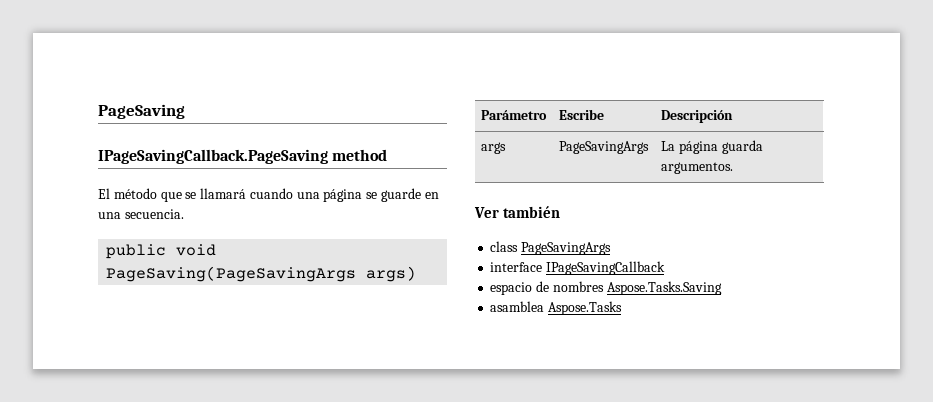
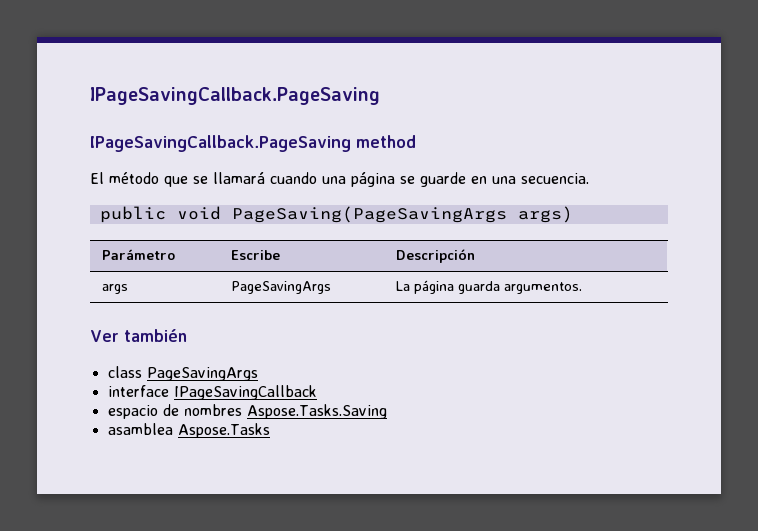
[98,104,185,119] PageSaving -> [90,87,380,105] IPageSavingCallback.PageSaving

